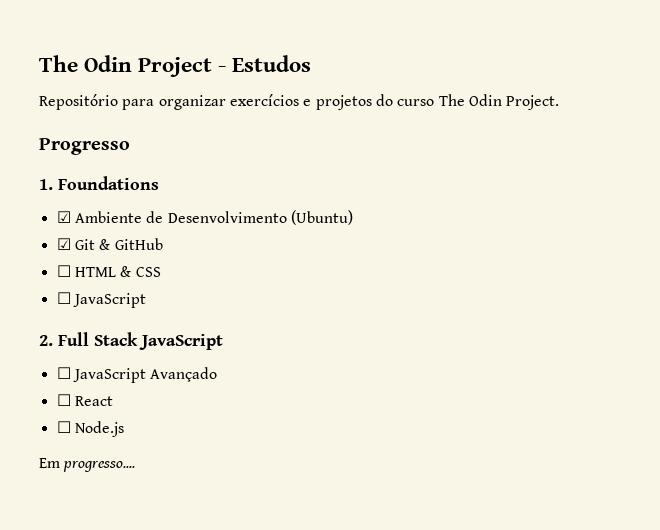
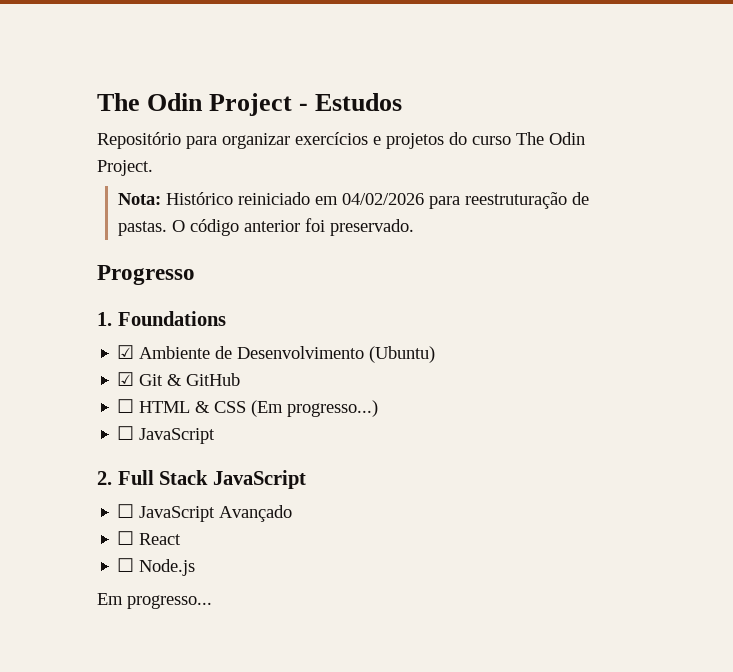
(560, 102) none -> [117,192,589,209] [117,218,414,236] // Nota: Histórico reiniciado em 04/02/2026 para reestruturação de pastas. O código anterior foi preservado.
(161, 272) none -> [251,400,379,417] (Em progresso...)
[63,461,136,472] progresso.... -> [127,595,212,609] progresso...

